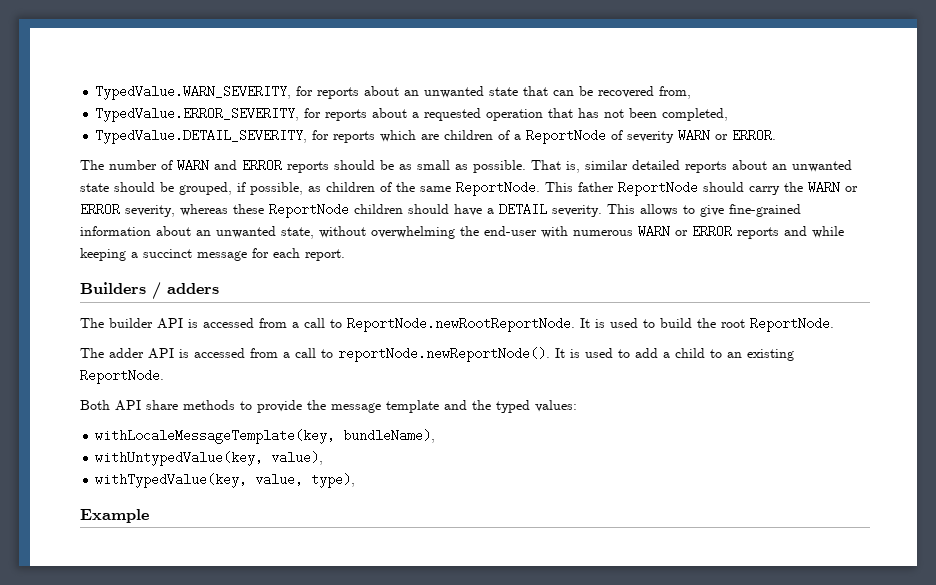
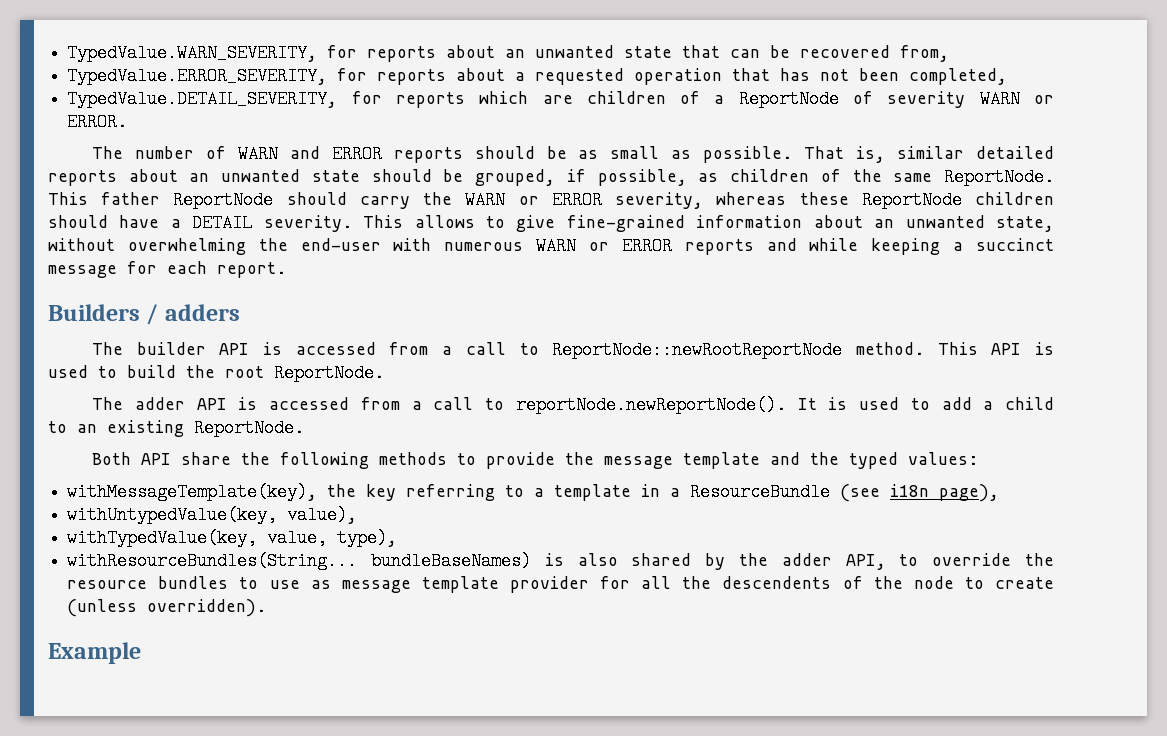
[347,317,590,332] ReportNode.newRootReportNode. It -> [552,341,1022,359] ReportNode::newRootReportNode method. This API
(178, 405) none -> [241,452,370,469] the following
[95,429,436,444] withLocaleMessageTemplate(key, bundleName), -> [67,483,1000,502] withMessageTemplate(key), the key referring to a template in a ResourceBundle (see i18n page),
(356, 480) none -> [67,552,1054,570] [67,576,1054,593] [67,599,267,617] // withResourceBundles(String... bundleBaseNames) is also shared by the adder API, to override the resource bundles to use as message template provider for all the descendents of the node to create (unless overridden).

